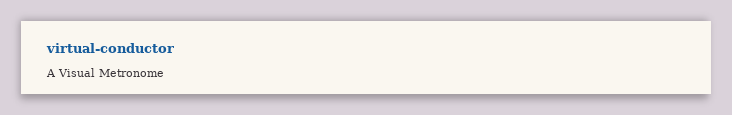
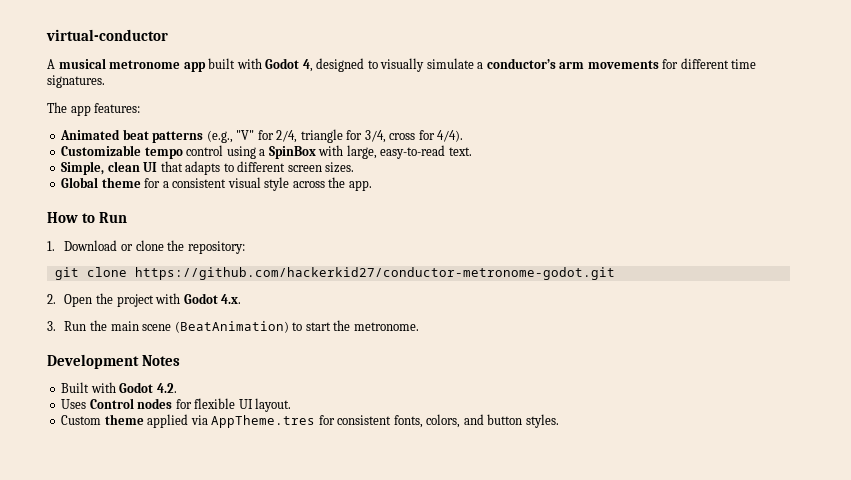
[58,68,164,77] Visual Metronome -> [58,58,757,72] [47,75,105,88] [47,102,141,116] [60,129,464,143] [61,145,472,159] [61,161,355,175] [61,177,372,191] [47,212,127,223] [47,240,245,254] [54,267,615,280] [47,293,242,307] [47,320,419,333] [47,354,180,369] [61,382,177,393] [61,398,292,412] [61,414,559,428] musical metronome app built with Godot 4, designed to visually simulate a conductor’s arm movements for different time signatures. // The app features: // Animated beat patterns (e.g., "V" for 2/4, triangle for 3/4, cross for 4/4). // Customizable tempo control using a SpinBox with large, easy-to-read text. // Simple, clean UI that adapts to different screen sizes. // Global theme for a consistent visual style across the app. // How to Run // 1. Download or clone the repository: // git clone https://github.com/hackerkid27/conductor-metronome-godot.git // 2. Open the project with Godot 4.x. // 3. Run the main scene (BeatAnimation) to start the metronome. // Development Notes // Built with Godot 4.2. // Uses Control nodes for flexible UI layout. // Custom theme applied via AppTheme.tres for consistent fonts, colors, and button styles.

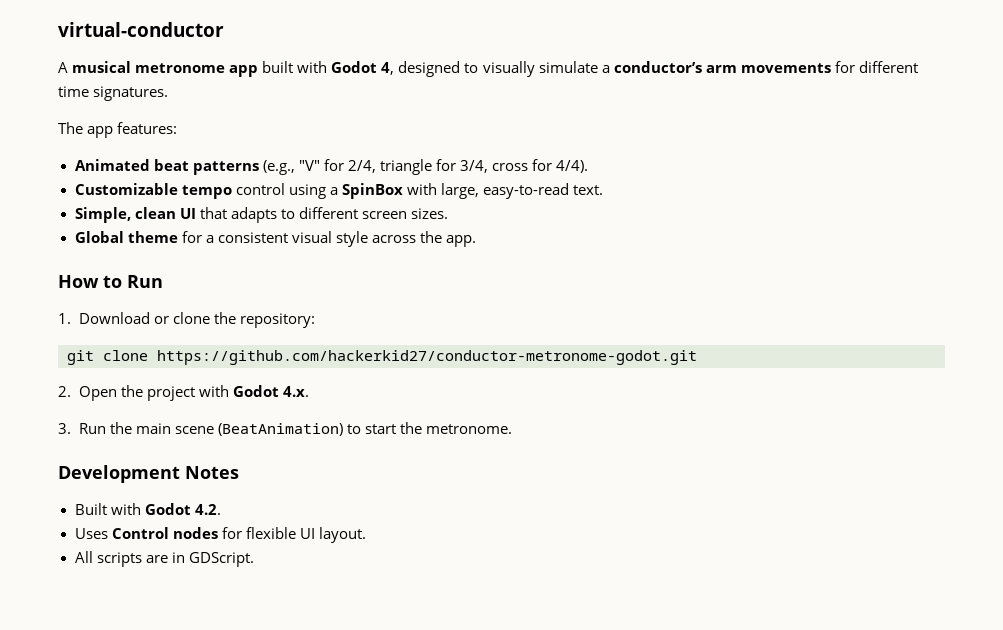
[61,414,559,428] Custom theme applied via AppTheme.tres for consistent fonts, colors, and button styles. -> [74,551,254,567] All scripts are in GDScript.

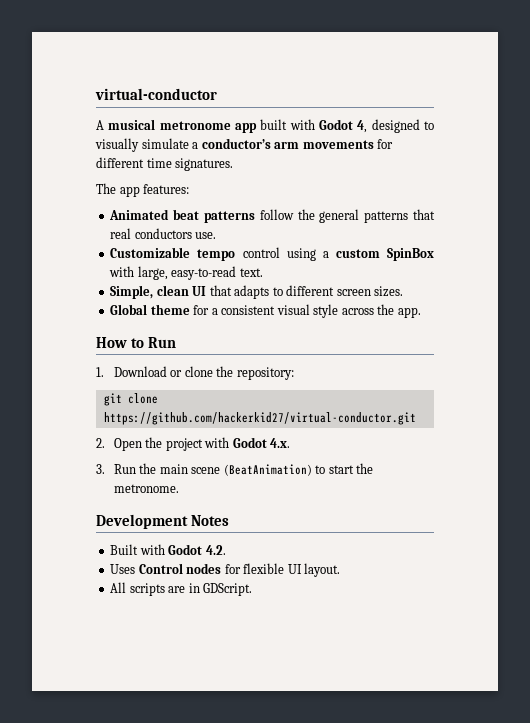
[262,159,589,175] (e.g., "V" for 2/4, triangle for 3/4, cross for 4/4). -> [259,209,435,223] [110,228,217,239] follow the general patterns that real conductors use.
(338, 191) none -> [335,249,380,258] custom
[157,350,697,365] https://github.com/hackerkid27/conductor-metronome-godot.git -> [103,412,416,425] https://github.com/hackerkid27/virtual-conductor.git

